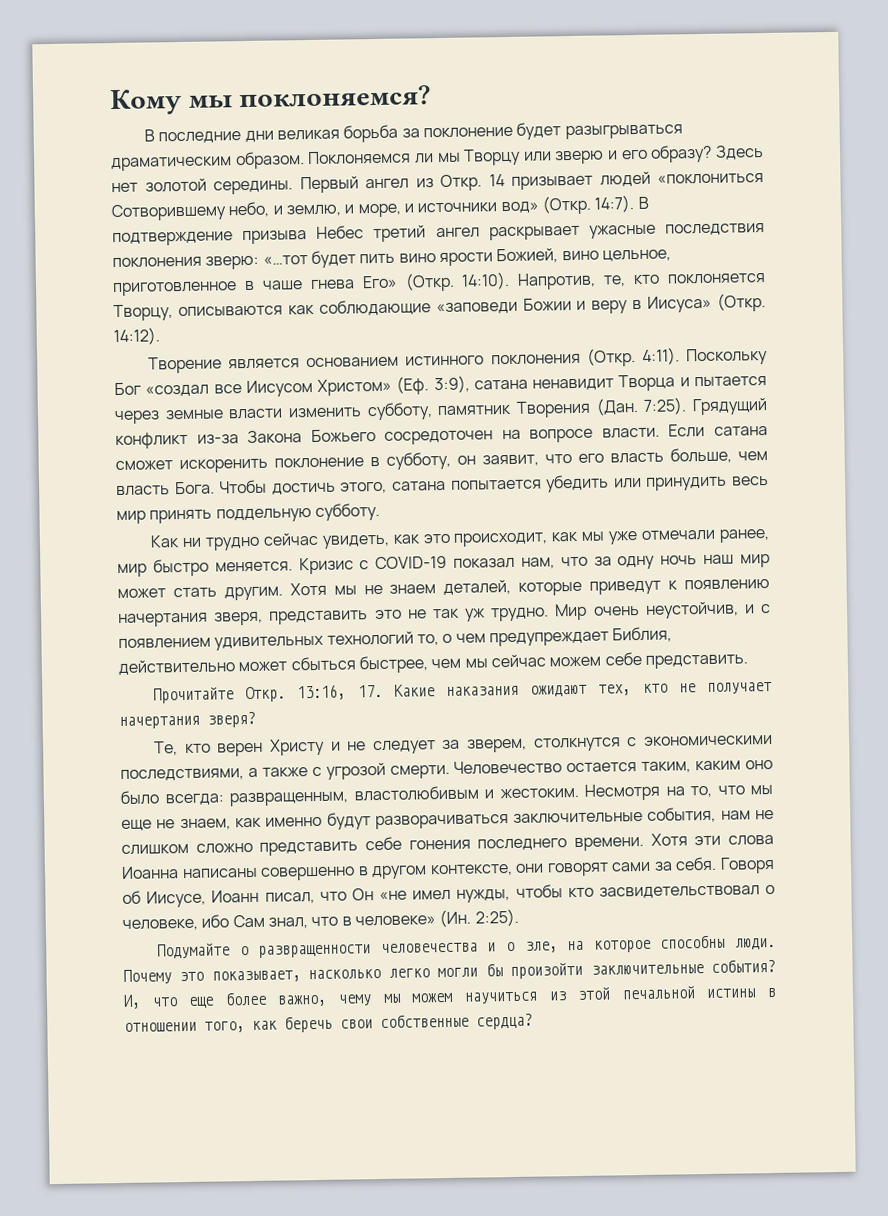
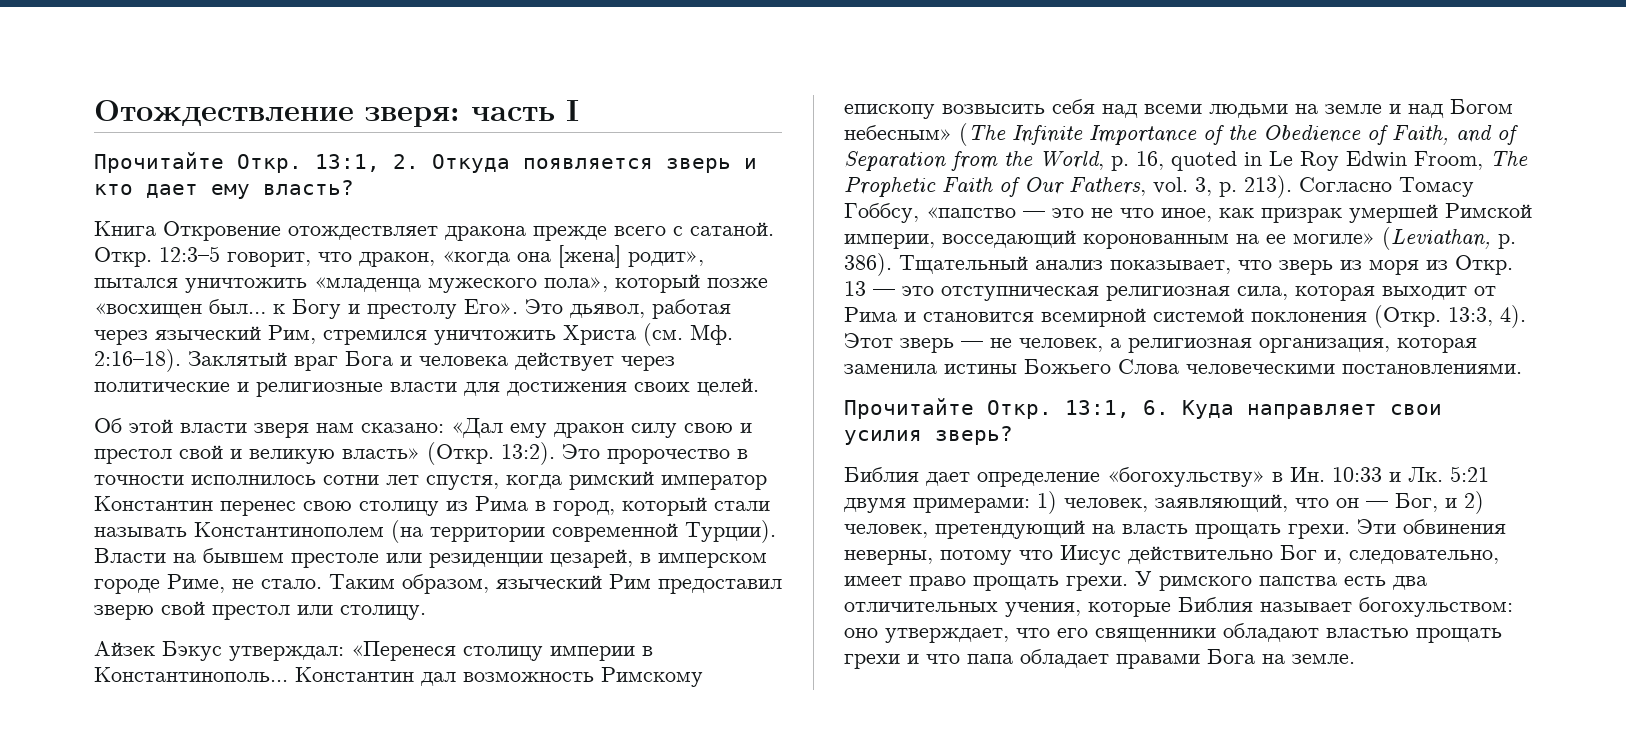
[110,85,432,116] [144,122,683,144] [111,144,764,172] [111,171,764,195] [111,195,649,222] [112,223,765,247] [112,248,671,270] [112,271,766,297] [113,293,767,322] [113,327,160,346] [148,347,768,374] [114,374,767,398] [114,397,768,425] [115,423,768,450] [115,447,768,474] [116,474,770,497] [116,502,380,525] [150,529,770,551] [117,553,770,578] [117,578,770,601] [118,601,771,628] [118,626,673,651] [118,651,748,675] [153,681,772,704] [119,711,256,729] [154,734,773,757] [120,759,773,781] [120,783,773,807] [121,806,774,831] [121,833,774,856] [121,856,775,881] [122,884,775,908] [122,908,519,931] [157,934,776,960] [123,958,777,985] [123,985,778,1009] [124,1013,533,1033] Кому мы поклоняемся? // В последние дни великая борьба за поклонение будет разыгрываться драматическим образом. Поклоняемся ли мы Творцу или зверю и его образу? Здесь нет золотой середины. Первый ангел из Откр. 14 призывает людей «поклониться Сотворившему небо, и землю, и море, и источники вод» (Откр. 14:7). В подтверждение призыва Небес третий ангел раскрывает ужасные последствия поклонения зверю: «…тот будет пить вино ярости Божией, вино цельное, приготовленное в чаше гнева Его» (Откр. 14:10). Напротив, те, кто поклоняется Творцу, описываются как соблюдающие «заповеди Божии и веру в Иисуса» (Откр. 14:12). // Творение является основанием истинного поклонения (Откр. 4:11). Поскольку Бог «создал все Иисусом Христом» (Еф. 3:9), сатана ненавидит Творца и пытается через земные власти изменить субботу, памятник Творения (Дан. 7:25). Грядущий конфликт из-за Закона Божьего сосредоточен на вопросе власти. Если сатана сможет искоренить поклонение в субботу, он заявит, что его власть больше, чем власть Бога. Чтобы достичь этого, сатана попытается убедить или принудить весь мир принять поддельную субботу. // Как ни трудно сейчас увидеть, как это происходит, как мы уже отмечали ранее, мир быстро меняется. Кризис с COVID-19 показал нам, что за одну ночь наш мир может стать другим. Хотя мы не знаем деталей, которые приведут к появлению начертания зверя, представить это не так уж трудно. Мир очень неустойчив, и с появлением удивительных технологий то, о чем предупреждает Библия, действительно может сбыться быстрее, чем мы сейчас можем себе представить. // Прочитайте Откр. 13:16, 17. Какие наказания ожидают тех, кто не получает начертания зверя? // Те, кто верен Христу и не следует за зверем, столкнутся с экономическими последствиями, а также с угрозой смерти. Человечество остается таким, каким оно было всегда: развращенным, властолюбивым и жестоким. Несмотря на то, что мы еще не знаем, как именно будут разворачиваться заключительные события, нам не слишком сложно представить себе гонения последнего времени. Хотя эти слова Иоанна написаны совершенно в другом контексте, они говорят сами за себя. Говоря об Иисусе, Иоанн писал, что Он «не имел нужды, чтобы кто засвидетельствовал о человеке, ибо Сам знал, что в человеке» (Ин. 2:25). // Подумайте о развращенности человечества и о зле, на которое способны люди. Почему это показывает, насколько легко могли бы произойти заключительные события? И, что еще более важно, чему мы можем научиться из этой печальной истины в отношении того, как беречь свои собственные сердца? -> [94,100,579,127] [94,152,757,173] [94,180,354,199] [94,221,774,241] [94,245,704,268] [94,274,768,293] [94,299,731,319] [94,323,733,346] [94,349,675,372] [94,378,759,397] [94,418,752,438] [94,442,748,465] [94,471,767,490] [94,496,770,516] [94,520,776,543] [94,548,767,568] [94,574,782,594] [94,601,426,620] [94,641,653,661] [94,667,703,687] [844,99,1513,119] [844,123,1518,146] [844,151,1528,171] [844,175,1474,198] [844,203,1532,223] [844,227,1516,250] [844,253,1513,276] [844,281,1496,301] [844,305,1526,328] [844,333,1477,353] [844,359,1522,374] [844,398,1442,419] [844,426,1013,445] [844,466,1489,487] [844,491,1484,514] [844,519,1506,539] [844,545,1499,565] [844,571,1427,591] [844,597,1513,617] [844,623,1502,643] [844,649,1355,669] Отождествление зверя: часть I // Прочитайте Откр. 13:1, 2. Откуда появляется зверь и кто дает ему власть? // Книга Откровение отождествляет дракона прежде всего с сатаной. Откр. 12:3–5 говорит, что дракон, «когда она [жена] родит», пытался уничтожить «младенца мужеского пола», который позже «восхищен был… к Богу и престолу Его». Это дьявол, работая через языческий Рим, стремился уничтожить Христа (см. Мф. 2:16–18). Заклятый враг Бога и человека действует через политические и религиозные власти для достижения своих целей. // Об этой власти зверя нам сказано: «Дал ему дракон силу свою и престол свой и великую власть» (Откр. 13:2). Это пророчество в точности исполнилось сотни лет спустя, когда римский император Константин перенес свою столицу из Рима в город, который стали называть Константинополем (на территории современной Турции). Власти на бывшем престоле или резиденции цезарей, в имперском городе Риме, не стало. Таким образом, языческий Рим предоставил зверю свой престол или столицу. // Айзек Бэкус утверждал: «Перенеся столицу империи в Константинополь... Константин дал возможность Римскому епископу возвысить себя над всеми людьми на земле и над Богом небесным» (The Infinite Importance of the Obedience of Faith, and of Separation from the World, p. 16, quoted in Le Roy Edwin Froom, The Prophetic Faith of Our Fathers, vol. 3, p. 213). Согласно Томасу Гоббсу, «папство — это не что иное, как призрак умершей Римской империи, восседающий коронованным на ее могиле» (Leviathan, p. 386). Тщательный анализ показывает, что зверь из моря из Откр. 13 — это отступническая религиозная сила, которая выходит от Рима и становится всемирной системой поклонения (Откр. 13:3, 4). Этот зверь — не человек, а религиозная организация, которая заменила истины Божьего Слова человеческими постановлениями. // Прочитайте Откр. 13:1, 6. Куда направляет свои усилия зверь? // Библия дает определение «богохульству» в Ин. 10:33 и Лк. 5:21 двумя примерами: 1) человек, заявляющий, что он — Бог, и 2) человек, претендующий на власть прощать грехи. Эти обвинения неверны, потому что Иисус действительно Бог и, следовательно, имеет право прощать грехи. У римского папства есть два отличительных учения, которые Библия называет богохульством: оно утверждает, что его священники обладают властью прощать грехи и что папа обладает правами Бога на земле.

